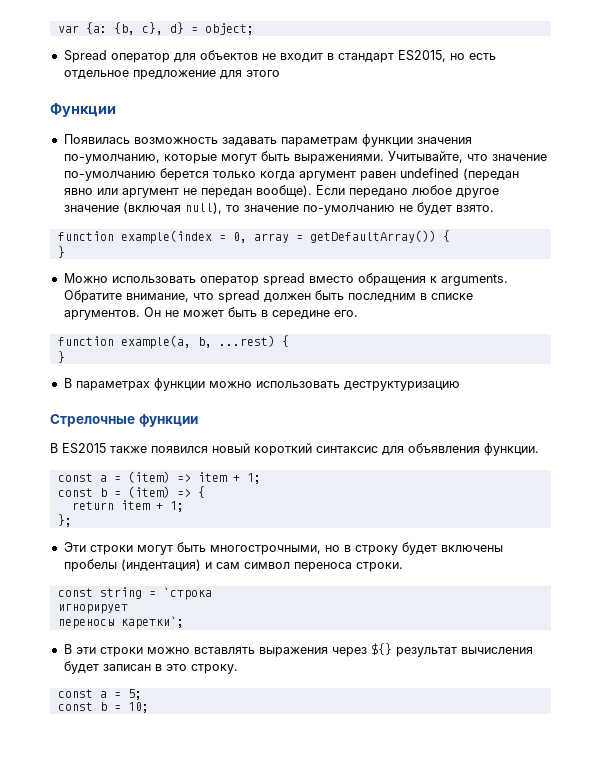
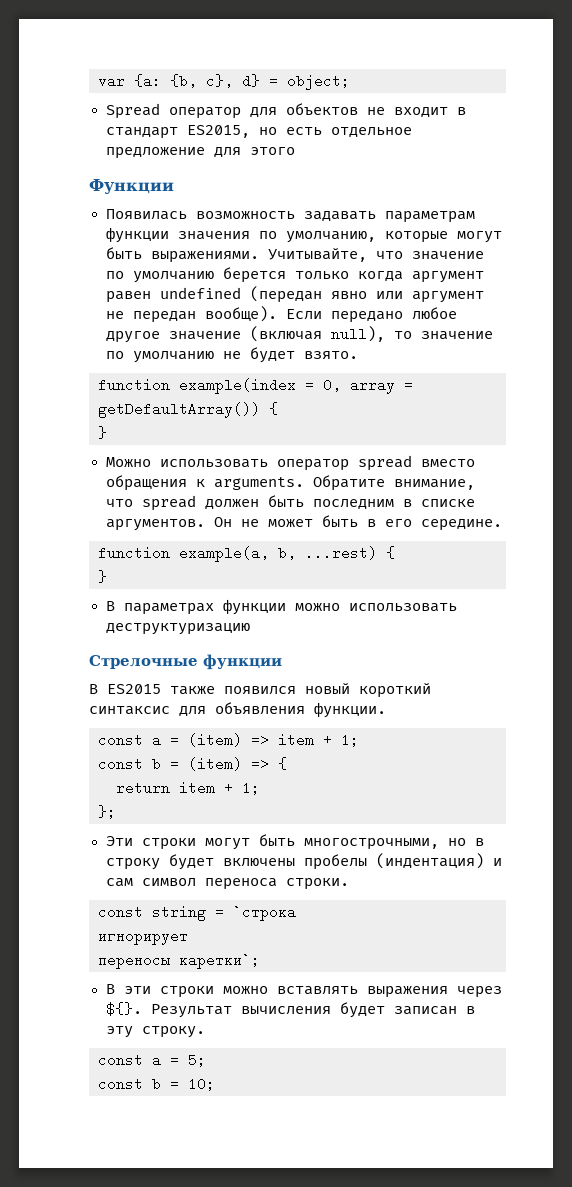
[63,154,160,164] по-умолчанию, -> [258,231,376,243] по умолчанию,
[63,171,156,181] по-умолчанию -> [105,271,214,283] по умолчанию
[302,205,395,215] по-умолчанию -> [105,351,214,363] по умолчанию
[271,310,358,320] середине его. -> [384,519,502,531] его середине.
[370,643,457,657] ${} результат -> [105,1002,232,1018] ${}. Результат
[165,664,187,671] это -> [105,1026,133,1038] эту

